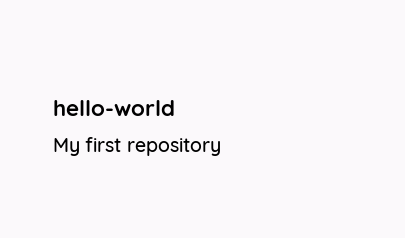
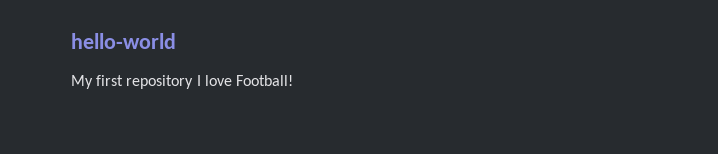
(221, 147) none -> [196,75,293,86] I love Football!

